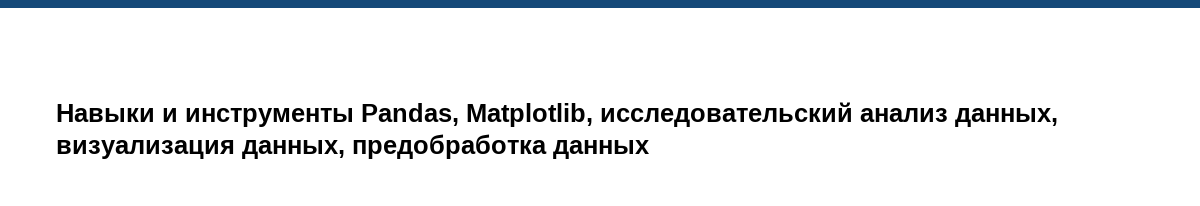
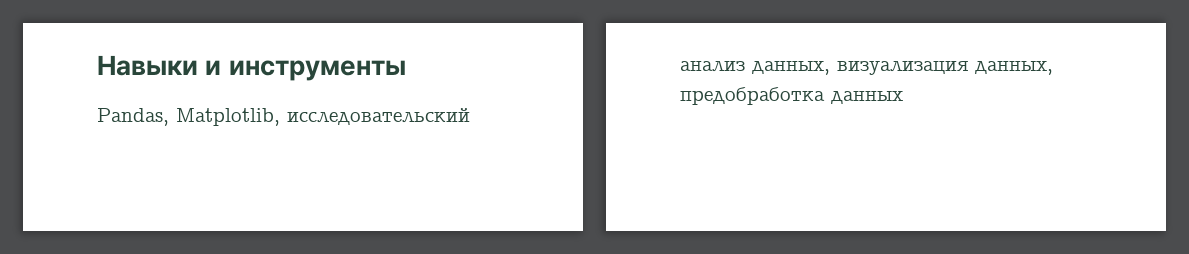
(354, 117) none -> (406, 70) //

